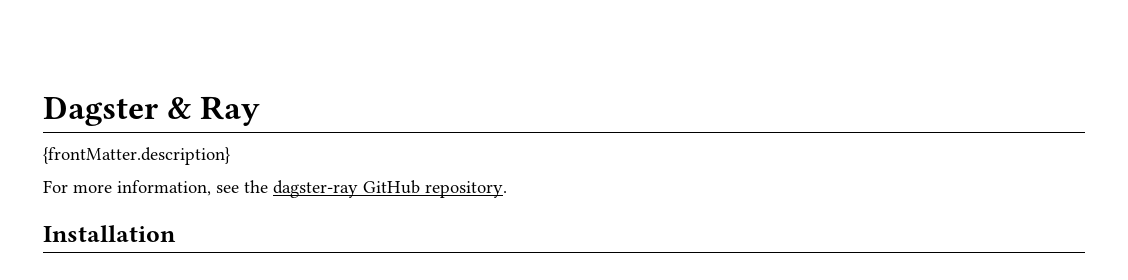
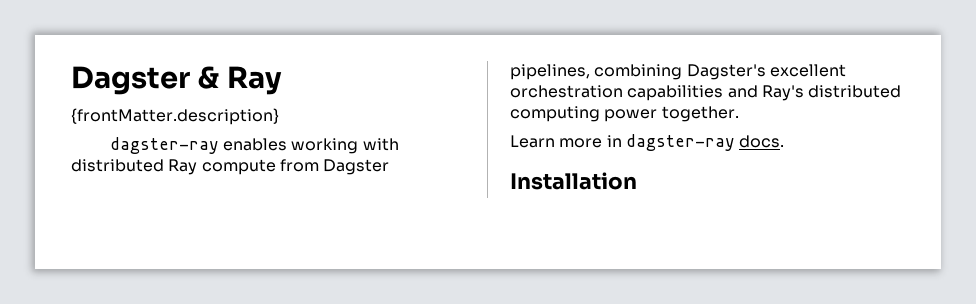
[43,180,507,198] For more information, see the dagster-ray GitHub repository. -> [109,137,399,154] [71,159,390,175] [510,64,846,80] [510,85,902,101] [510,106,739,122] [510,134,785,151] dagster-ray enables working with distributed Ray compute from Dagster pipelines, combining Dagster's excellent orchestration capabilities and Ray's distributed computing power together. // Learn more in dagster-ray docs.

